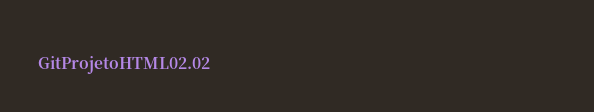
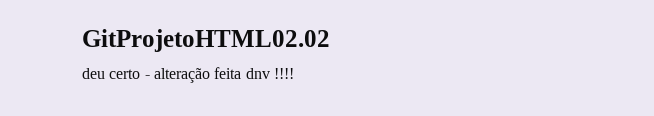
(210, 65) none -> [82,67,294,83] // deu certo - alteração feita dnv !!!!

